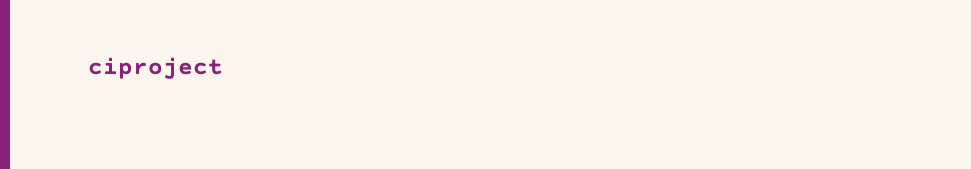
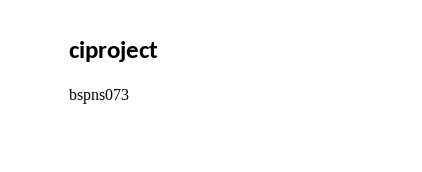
(223, 68) none -> [69,89,129,104] // bspns073

